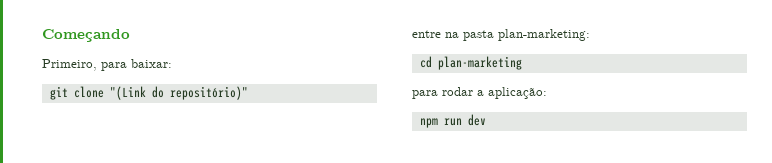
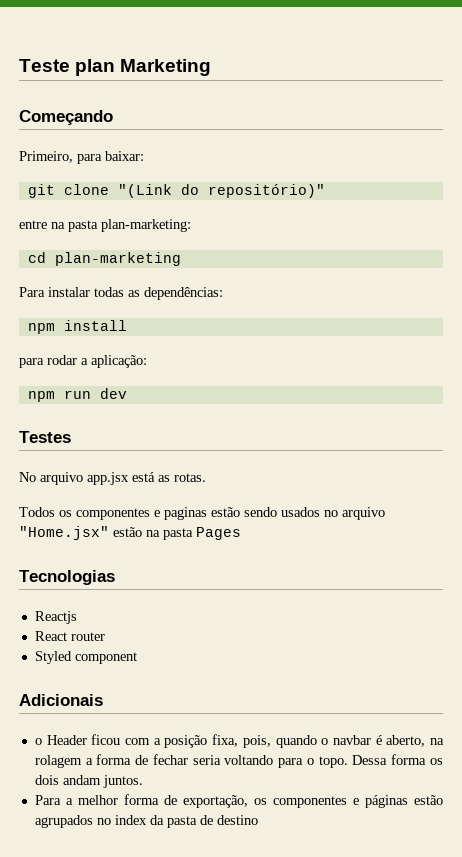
(42, 35) none -> [19,59,212,76] Teste plan Marketing //
(522, 63) none -> [19,287,223,300] [27,320,127,334] // Para instalar todas as dependências: // npm install
(486, 120) none -> [19,431,71,443] [19,472,206,485] [19,507,385,520] [19,526,241,540] [19,570,115,585] [34,611,77,624] [34,631,105,641] [34,651,137,664] [19,694,103,706] [34,734,444,748] [34,754,443,768] [34,775,143,788] [34,794,443,808] [34,815,258,828] // Testes // No arquivo app.jsx está as rotas. // Todos os componentes e paginas estão sendo usados no arquivo "Home.jsx" estão na pasta Pages // Tecnologias // Reactjs // React router // Styled component // Adicionais // o Header ficou com a posição fixa, pois, quando o navbar é aberto, na rolagem a forma de fechar seria voltando para o topo. Dessa forma os dois andam juntos. // Para a melhor forma de exportação, os componentes e páginas estão agrupados no index da pasta de destino

